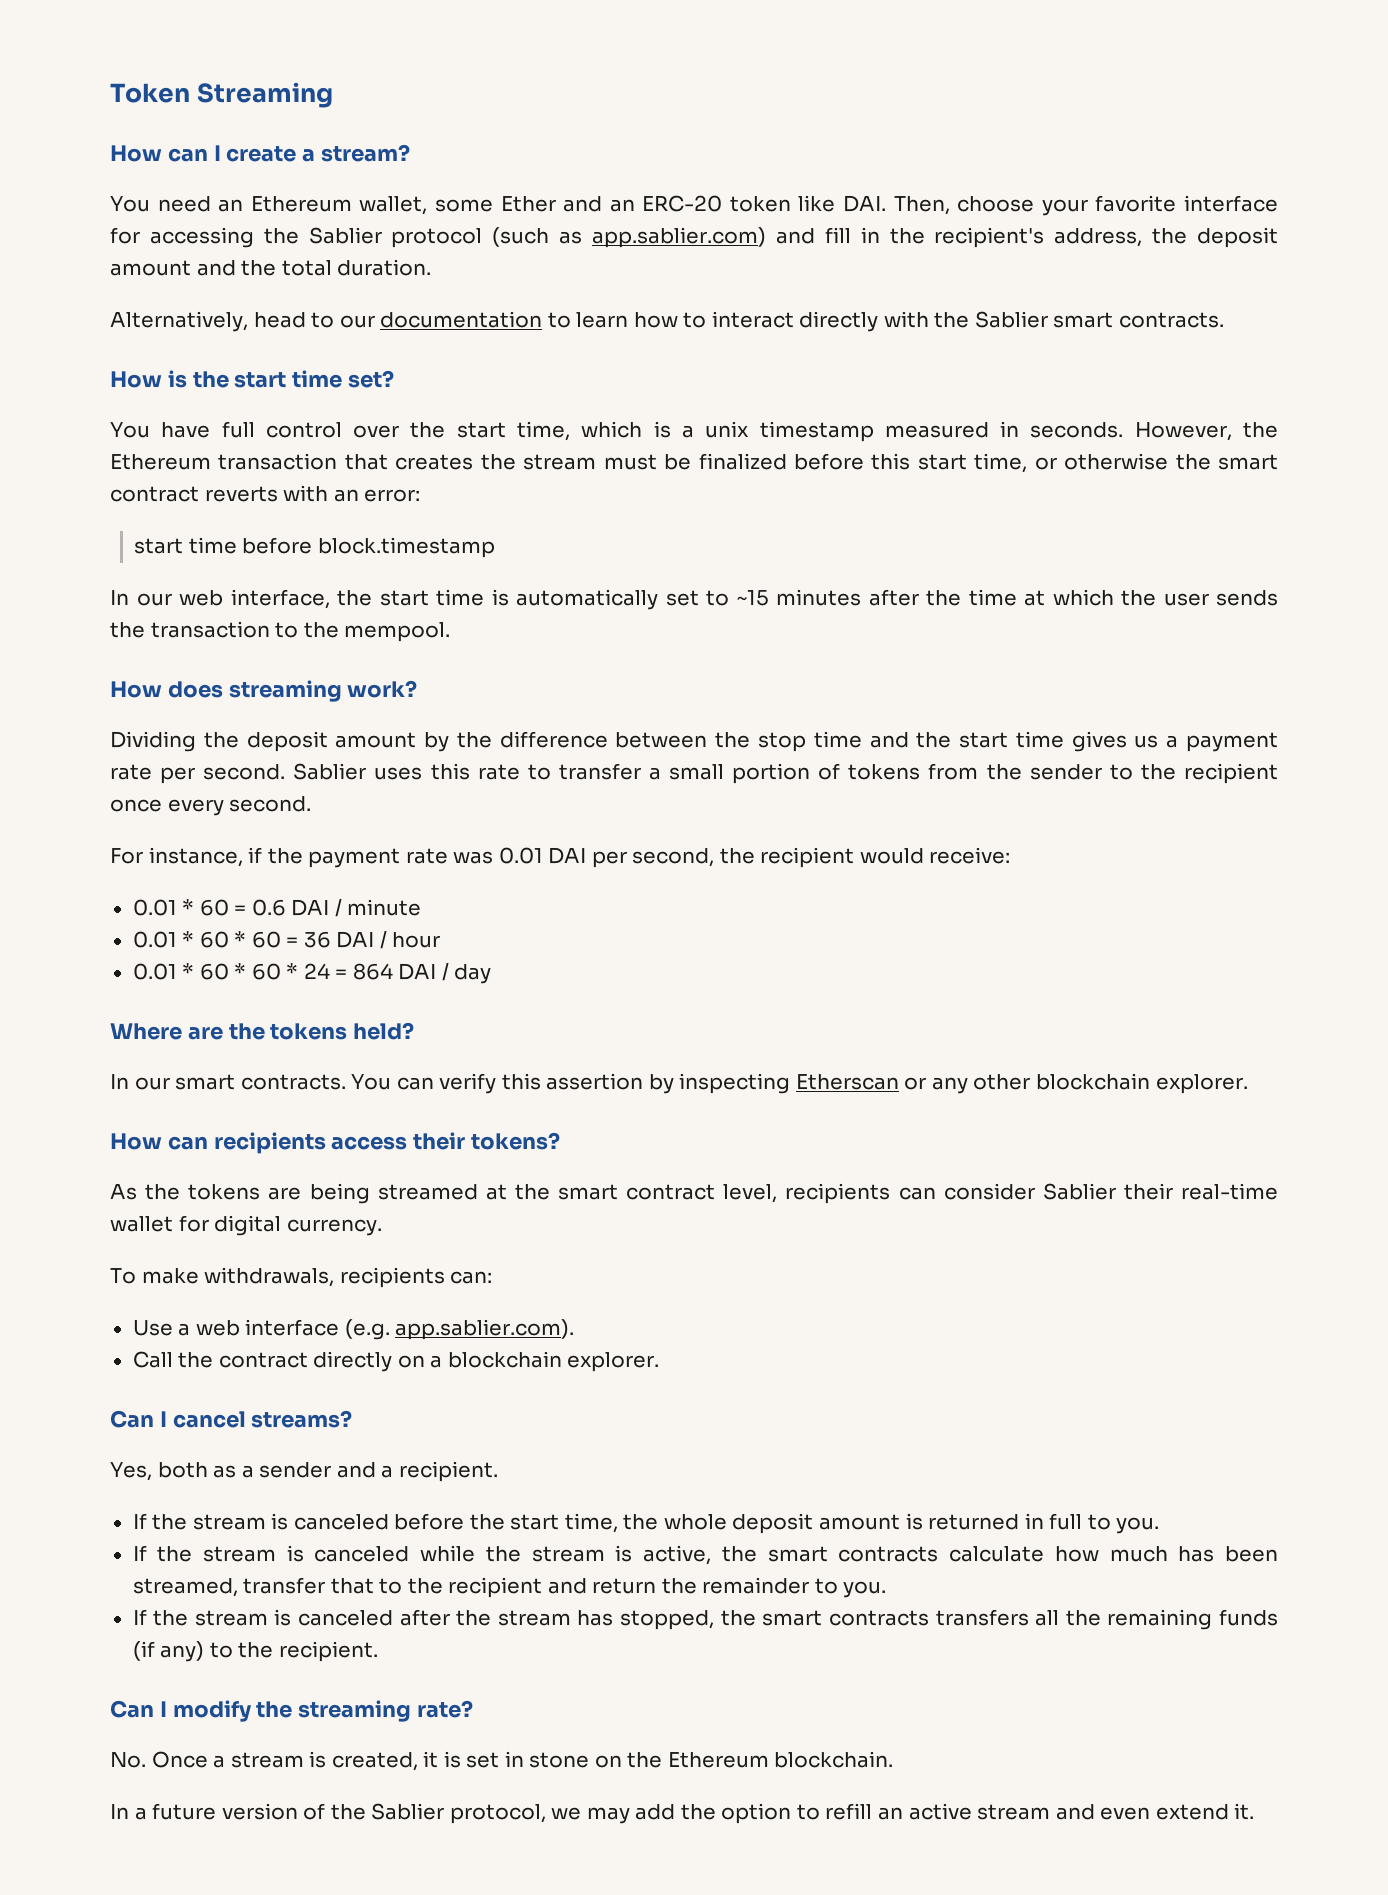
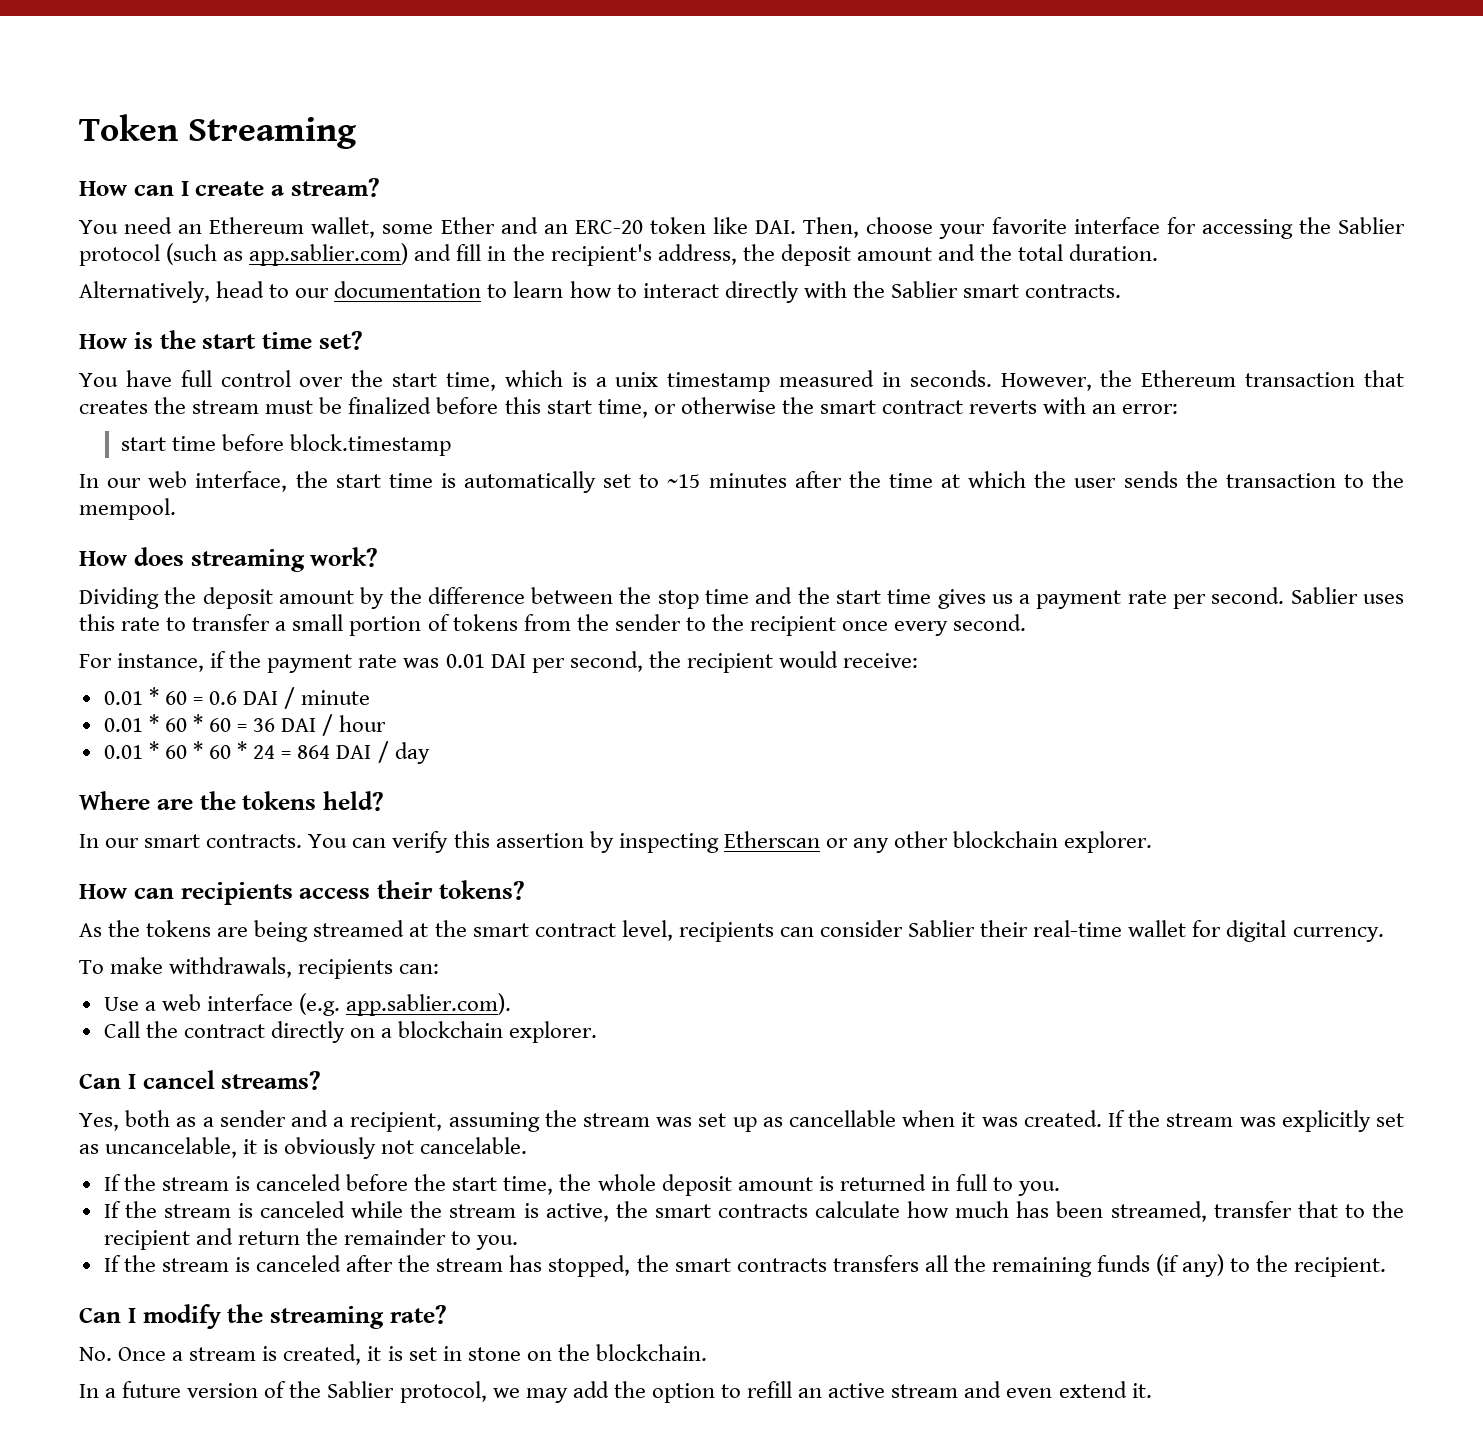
[398,1461,498,1482] recipient. -> [350,1110,1405,1132] [79,1137,528,1159] recipient, assuming the stream was set up as cancellable when it was created. If the stream was explicitly set as uncancelable, it is obviously not cancelable.
[667,1752,769,1768] Ethereum -> (590, 1352) none

